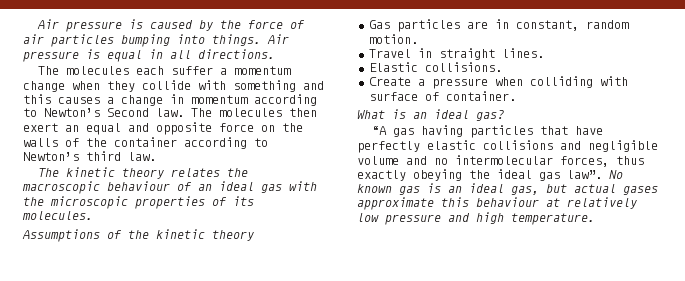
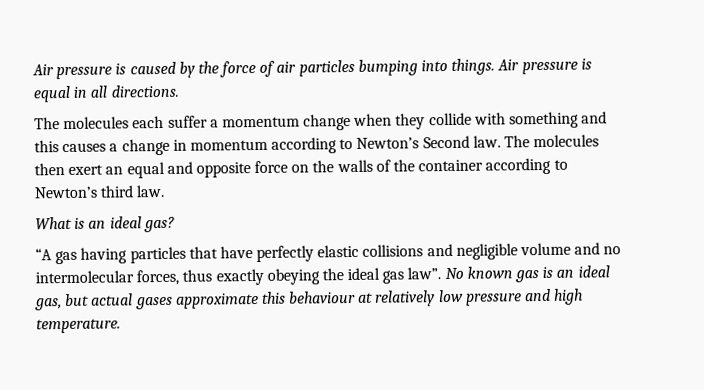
[38,167,249,179] [22,181,317,194] [23,196,254,209] [22,211,93,220] [22,229,254,242] [368,19,629,32] [368,34,418,44] [368,48,544,60] [368,62,502,72] [368,76,628,89] [368,91,516,101] // The kinetic theory relates the macroscopic behaviour of an ideal gas with the microscopic properties of its molecules. // Assumptions of the kinetic theory // Gas particles are in constant, random motion. // Travel in straight lines. // Elastic collisions. // Create a pressure when colliding with surface of container. -> (166, 191) none

